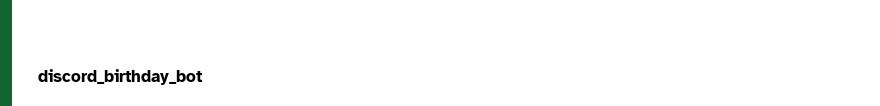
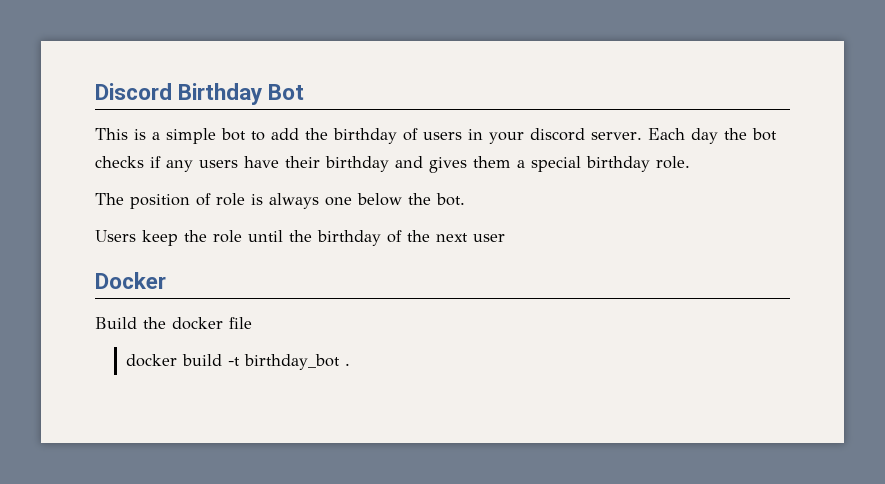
[38,69,203,85] discord_birthday_bot -> [95,83,305,105] [95,128,777,144] [95,156,690,173] [95,193,465,209] [95,230,505,246] [95,272,166,289] [95,317,252,330] [125,354,350,370] Discord Birthday Bot // This is a simple bot to add the birthday of users in your discord server. Each day the bot checks if any users have their birthday and gives them a special birthday role. // The position of role is always one below the bot. // Users keep the role until the birthday of the next user // Docker // Build the docker file // docker build -t birthday_bot .

